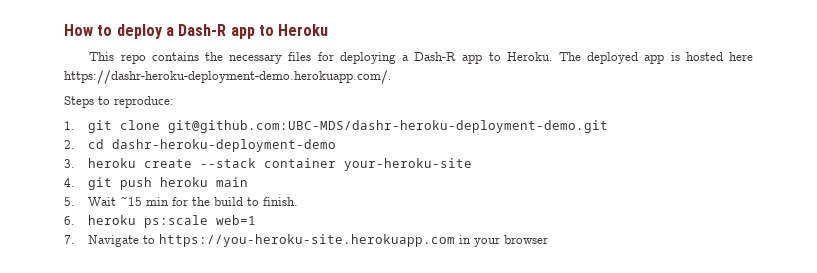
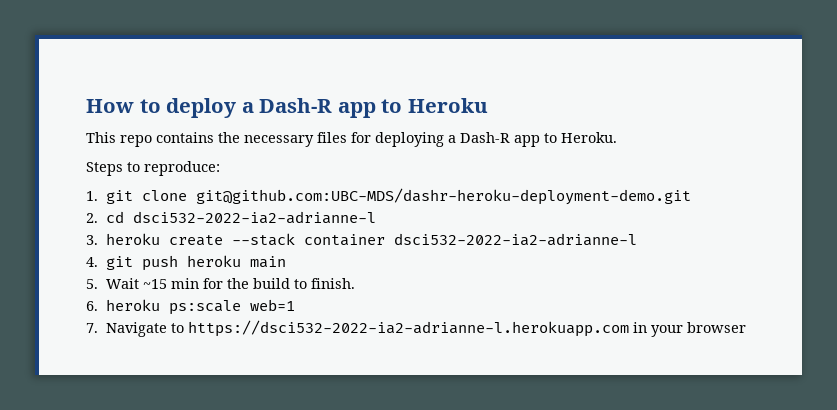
[558,52,754,64] [64,70,392,84] The deployed app is hosted here https://dashr-heroku-deployment-demo.herokuapp.com/. -> (617, 137) none
[111,139,336,152] dashr-heroku-deployment-demo -> [133,211,377,224] dsci532-2022-ia2-adrianne-l
[343,158,472,171] your-heroku-site -> [394,233,638,246] dsci532-2022-ia2-adrianne-l
[158,234,455,247] https://you-heroku-site.herokuapp.com -> [188,320,630,337] https://dsci532-2022-ia2-adrianne-l.herokuapp.com

